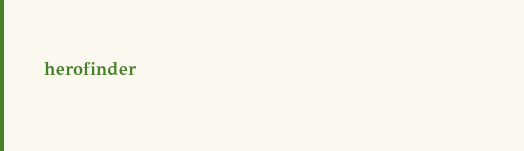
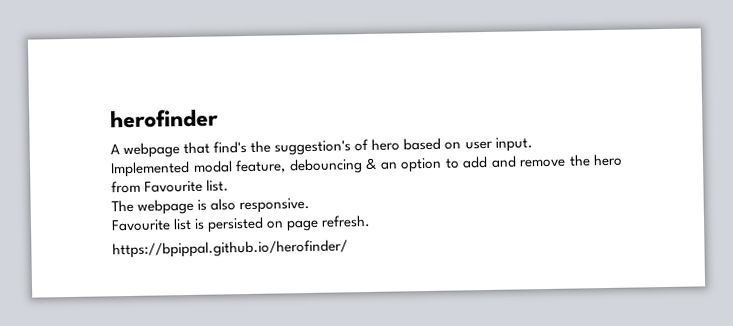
(137, 69) none -> [110,137,533,159] [110,153,623,178] [111,179,230,194] [111,197,311,215] [111,214,372,233] [112,239,348,259] // A webpage that find's the suggestion's of hero based on user input. // Implemented modal feature, debouncing & an option to add and remove the hero from Favourite list. // The webpage is also responsive. // Favourite list is persisted on page refresh. // https://bpippal.github.io/herofinder/

